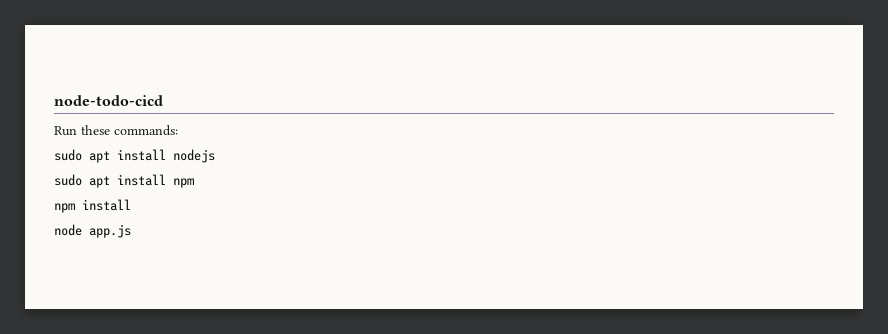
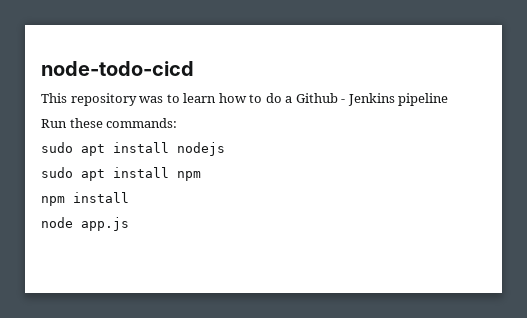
(163, 100) none -> [41,93,449,106] // This repository was to learn how to do a Github - Jenkins pipeline

